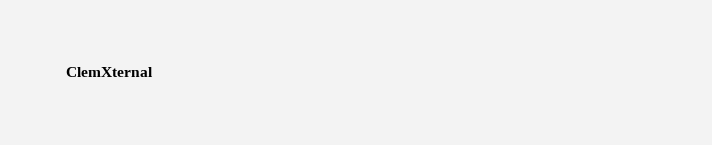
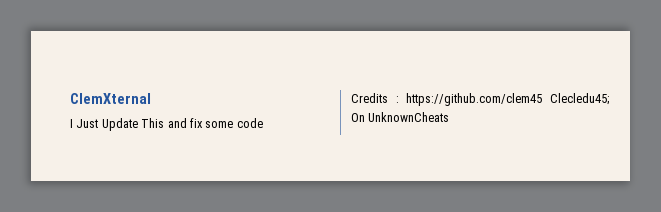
(153, 72) none -> [70,118,263,131] [351,93,609,106] [351,112,450,122] // I Just Update This and fix some code // Credits : https://github.com/clem45 Clecledu45; On UnknownCheats

